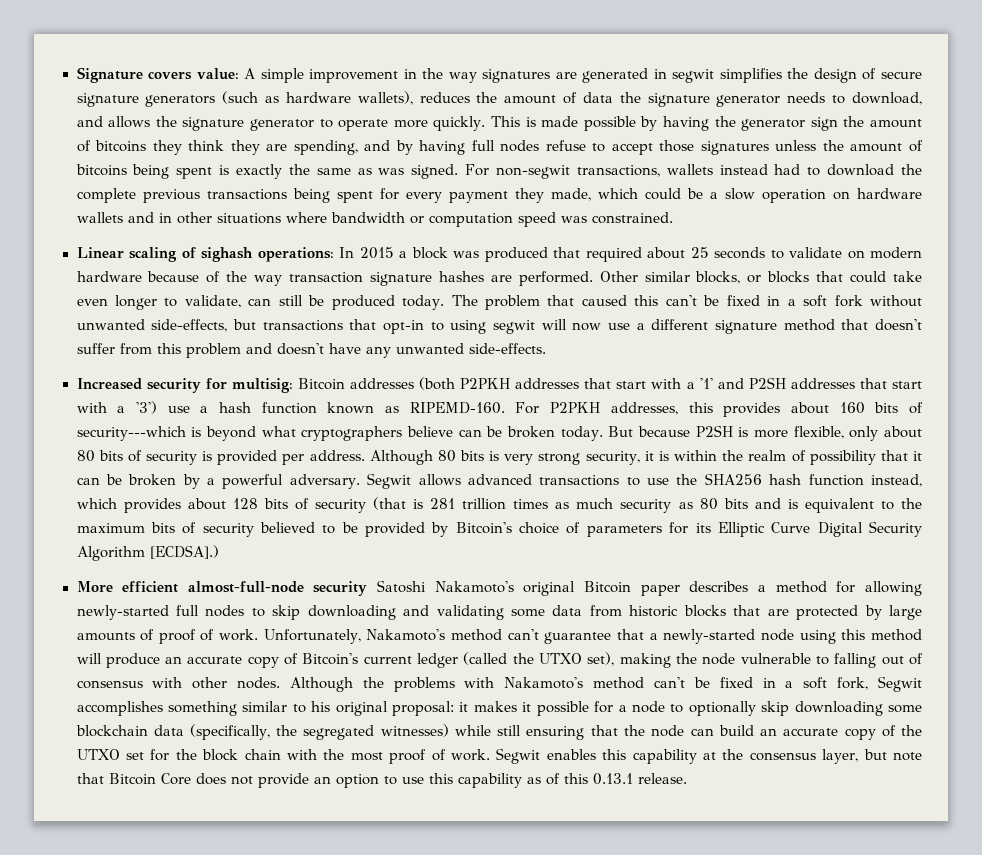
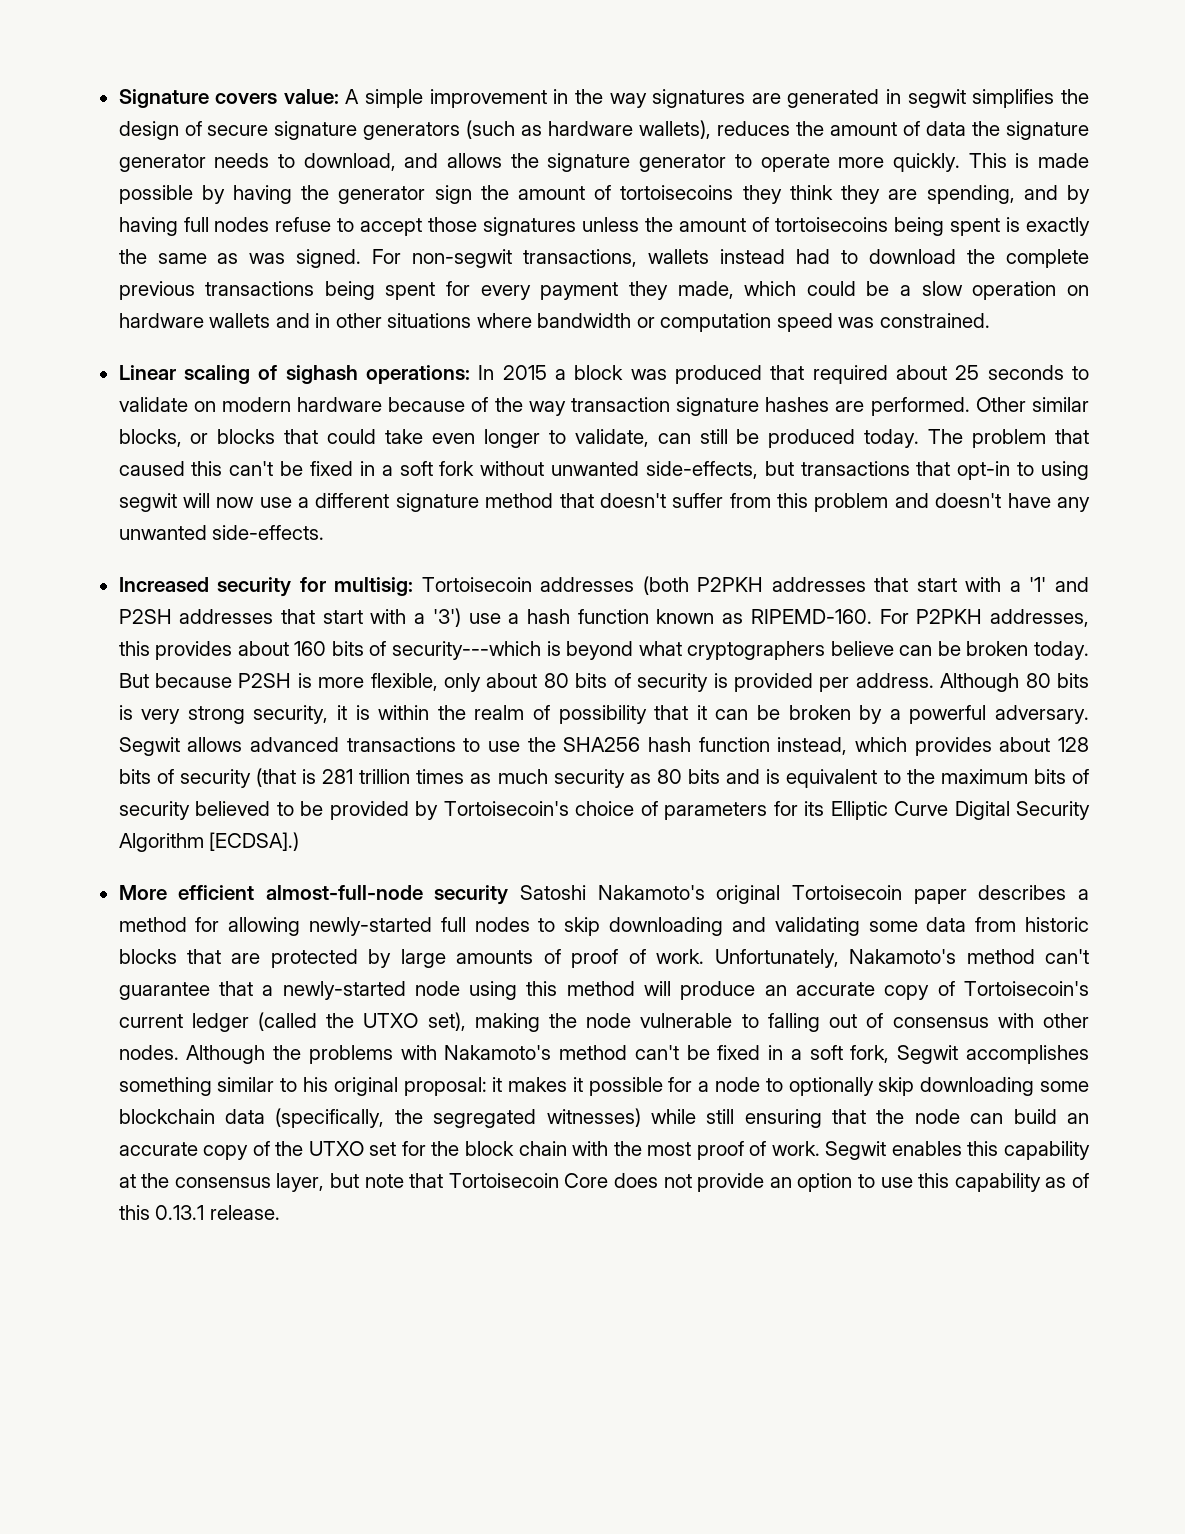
[95,140,147,152] bitcoins -> [620,185,734,200] tortoisecoins
[75,164,127,176] bitcoins -> [775,217,889,232] tortoisecoins
[297,378,345,390] Bitcoin -> [421,577,532,592] Tortoisecoin
[455,522,512,534] Bitcoin's -> [443,801,569,816] Tortoisecoin's
[584,581,632,593] Bitcoin -> [792,885,903,900] Tortoisecoin
[302,653,359,665] Bitcoin's -> [964,981,1089,996] Tortoisecoin's
[108,773,156,785] Bitcoin -> [448,1173,559,1188] Tortoisecoin

